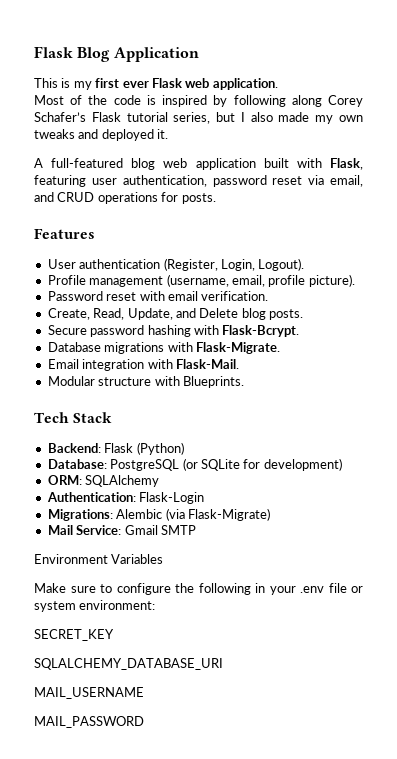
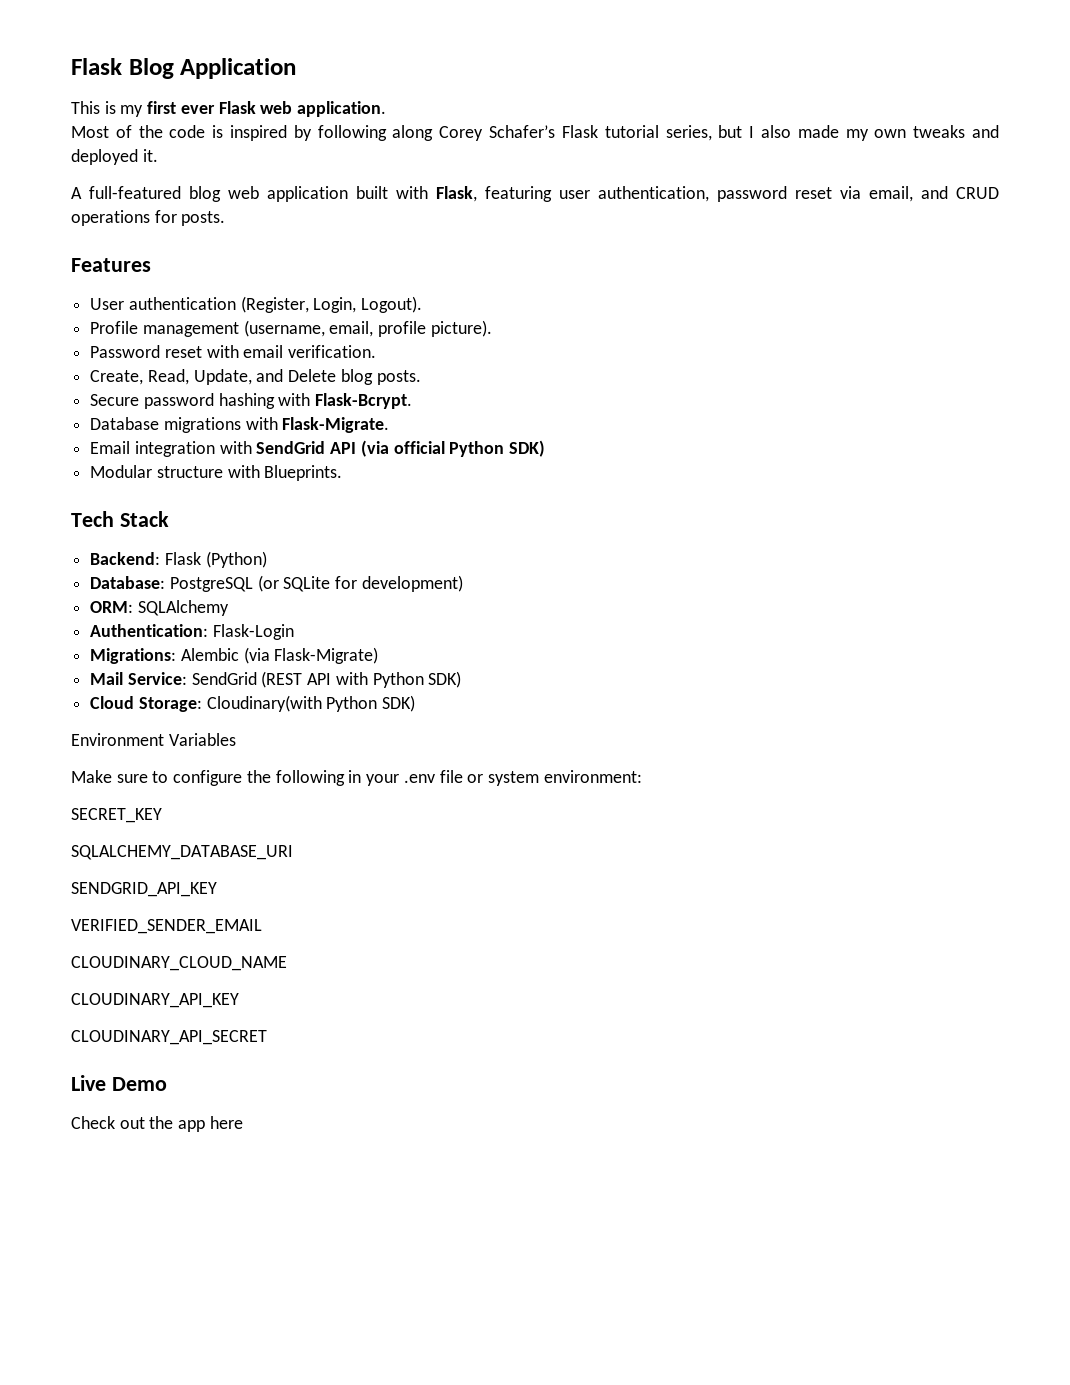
[175,359,239,369] Flask-Mail. -> [256,440,546,457] SendGrid API (via official Python SDK)
[124,525,196,535] Gmail SMTP -> [191,671,462,688] [90,695,416,712] SendGrid (REST API with Python SDK) // Cloud Storage: Cloudinary(with Python SDK)
[34,687,144,699] [34,716,144,728] MAIL_USERNAME // MAIL_PASSWORD -> [71,882,217,897] [71,919,262,934] [71,956,287,971] [71,993,239,1008] [71,1030,267,1045] [71,1075,167,1091] [71,1116,243,1132] SENDGRID_API_KEY // VERIFIED_SENDER_EMAIL // CLOUDINARY_CLOUD_NAME // CLOUDINARY_API_KEY // CLOUDINARY_API_SECRET // Live Demo // Check out the app here

